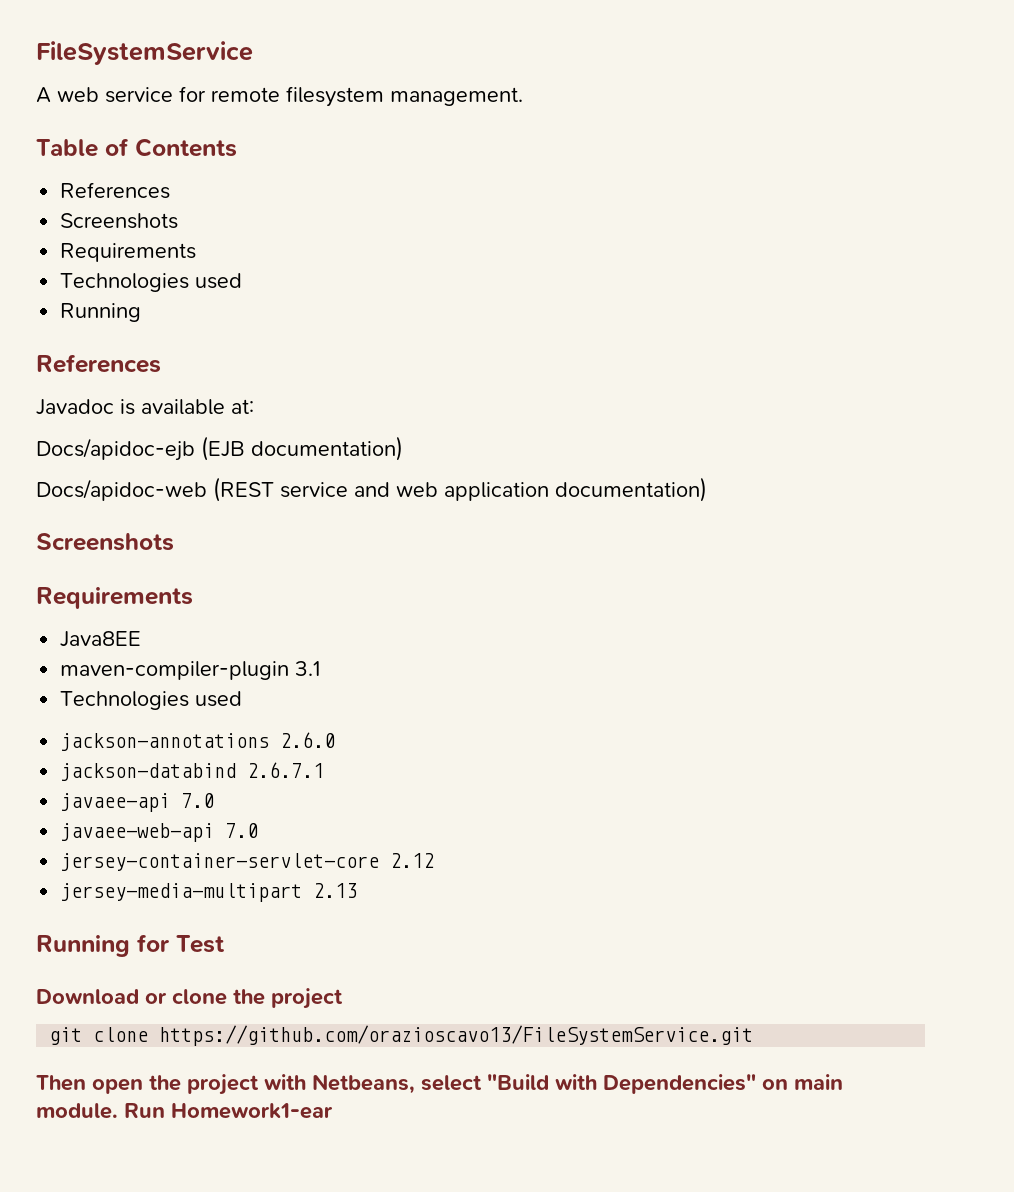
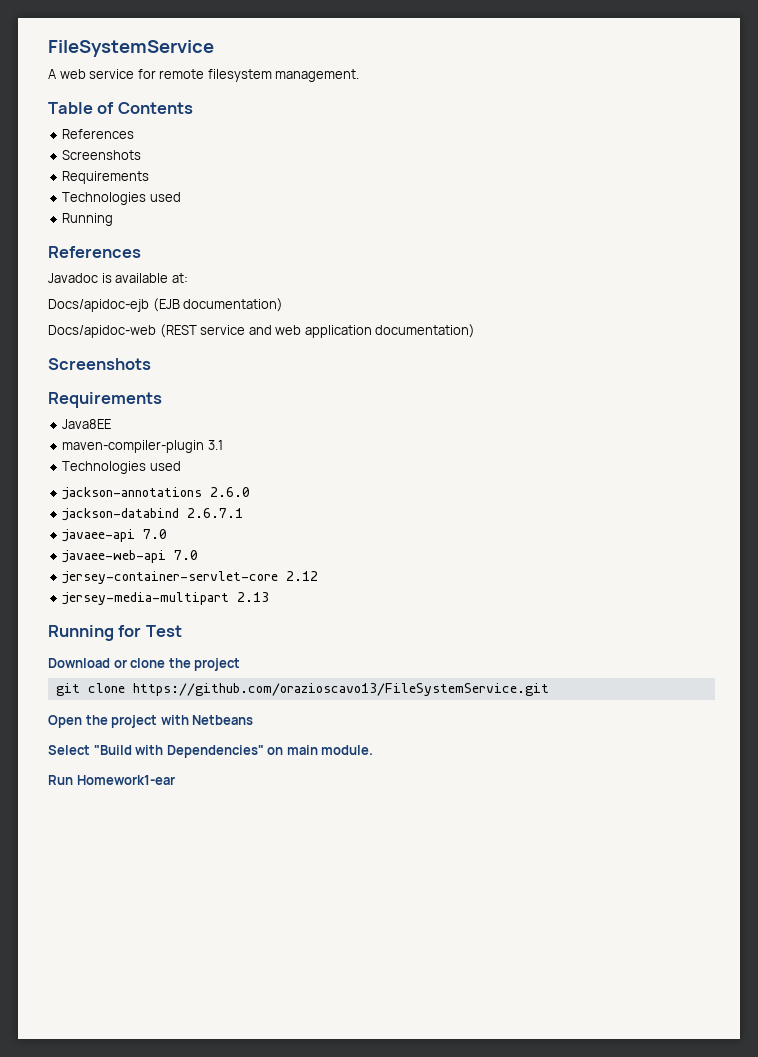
[36,1075,143,1094] Then open -> [48,715,82,728] Open
[312,1074,482,1094] Netbeans, select -> [192,715,254,725] [48,745,90,755] Netbeans // Select
(118, 1111) none -> (374, 750) //

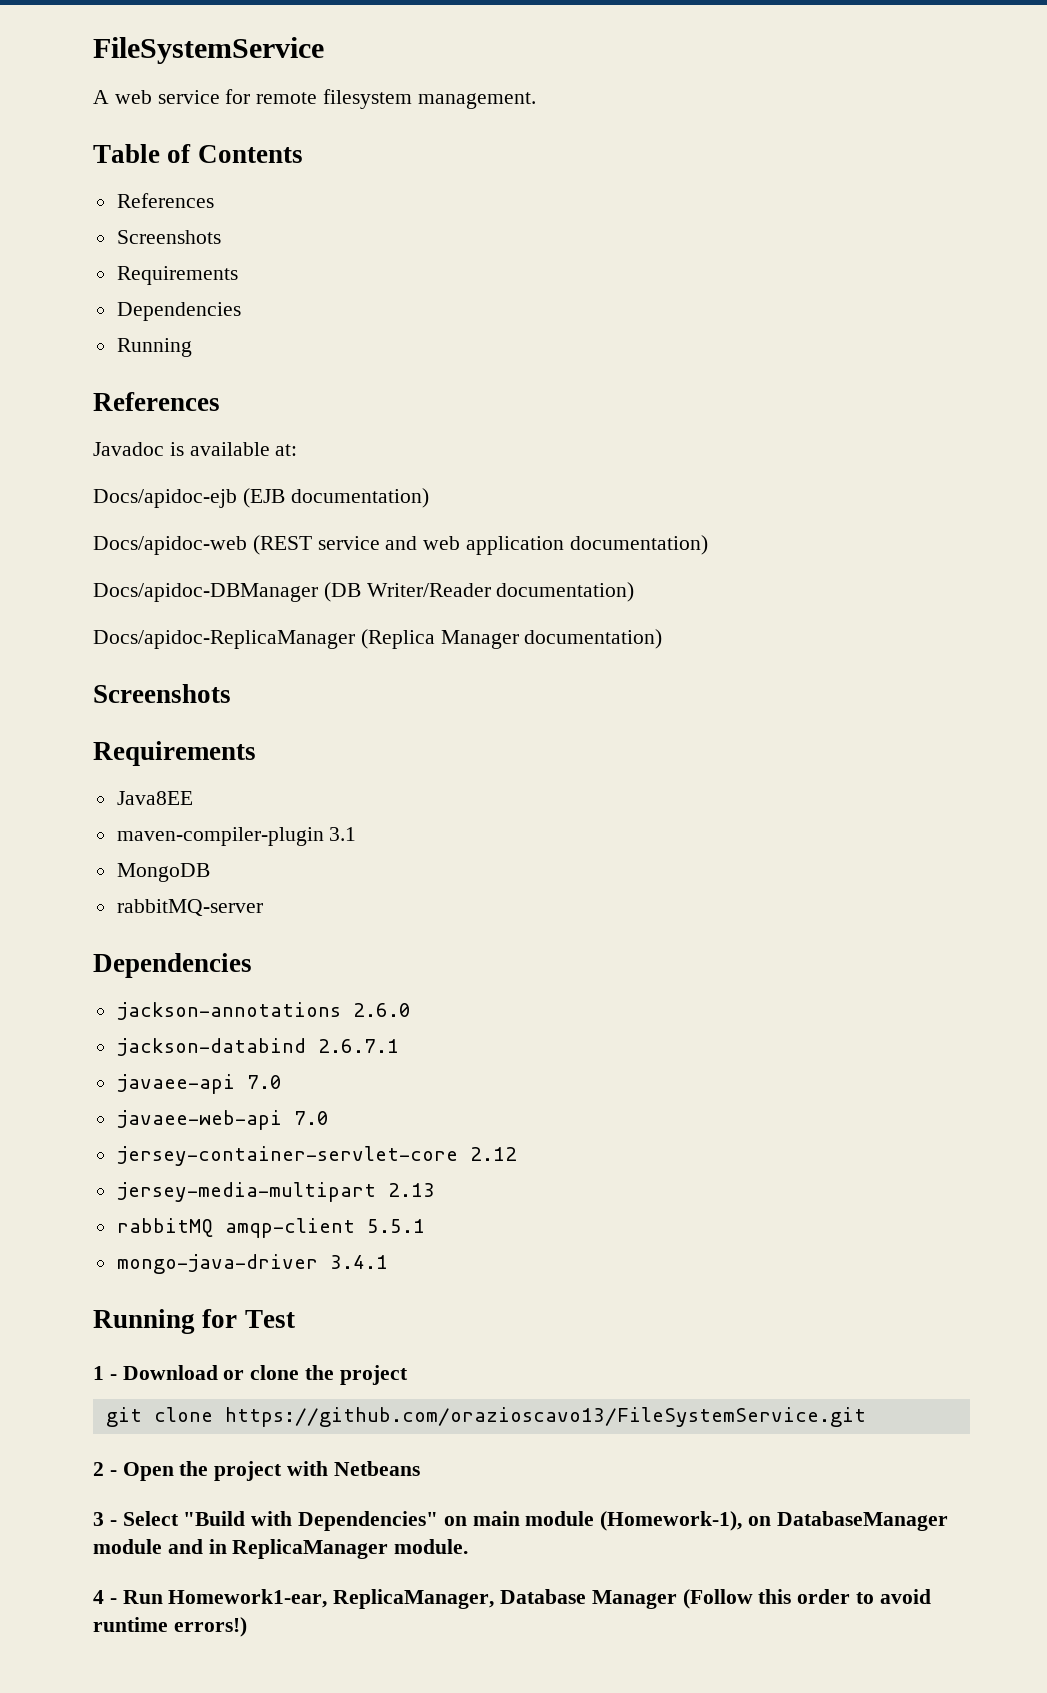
[62,192,181,205] Technologies used -> [116,302,241,321] Dependencies
(476, 331) none -> [93,582,635,602] [93,629,663,649] // Docs/apidoc-DBManager (DB Writer/Reader documentation) // Docs/apidoc-ReplicaManager (Replica Manager documentation)
[62,461,181,474] Technologies used -> [116,863,210,882] [116,899,263,916] [93,953,252,978] MongoDB // rabbitMQ-server // Dependencies
(270, 597) none -> [116,1218,425,1238] [116,1254,388,1274] // rabbitMQ amqp-client 5.5.1 // mongo-java-driver 3.4.1
(182, 631) none -> [93,1366,117,1380] 1 -
(549, 689) none -> [93,1462,117,1476] 2 -
(254, 720) none -> [93,1512,117,1526] 3 -
[321,745,374,755] [48,775,175,785] module. // Run Homework1-ear -> [525,1511,948,1531] [93,1539,469,1559] [93,1589,931,1609] [93,1617,247,1637] module (Homework-1), on DatabaseManager module and in ReplicaManager module. // 4 - Run Homework1-ear, ReplicaManager, Database Manager (Follow this order to avoid runtime errors!)

